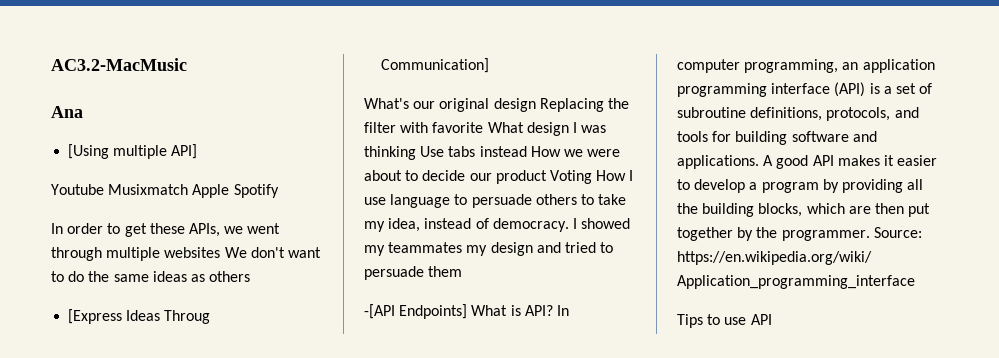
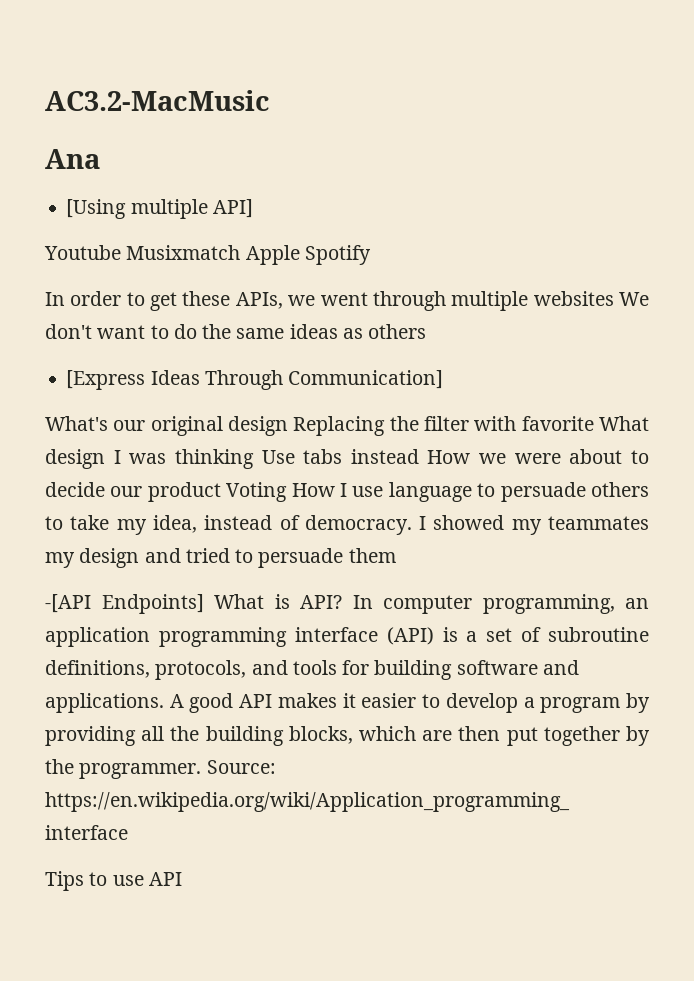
[164,310,211,324] Throug -> [204,370,283,390] Through

